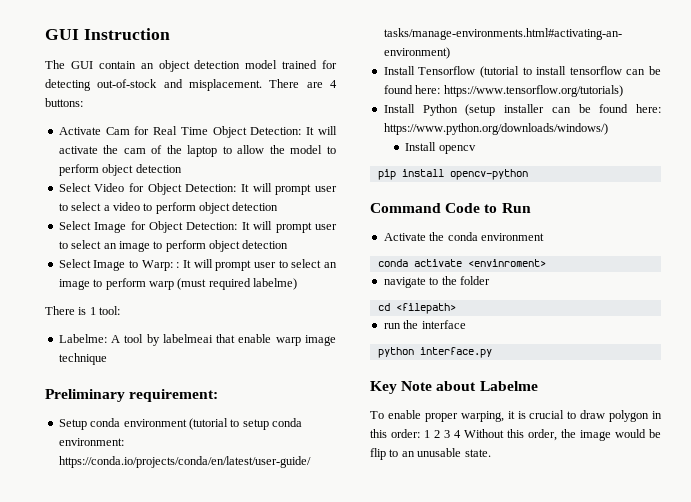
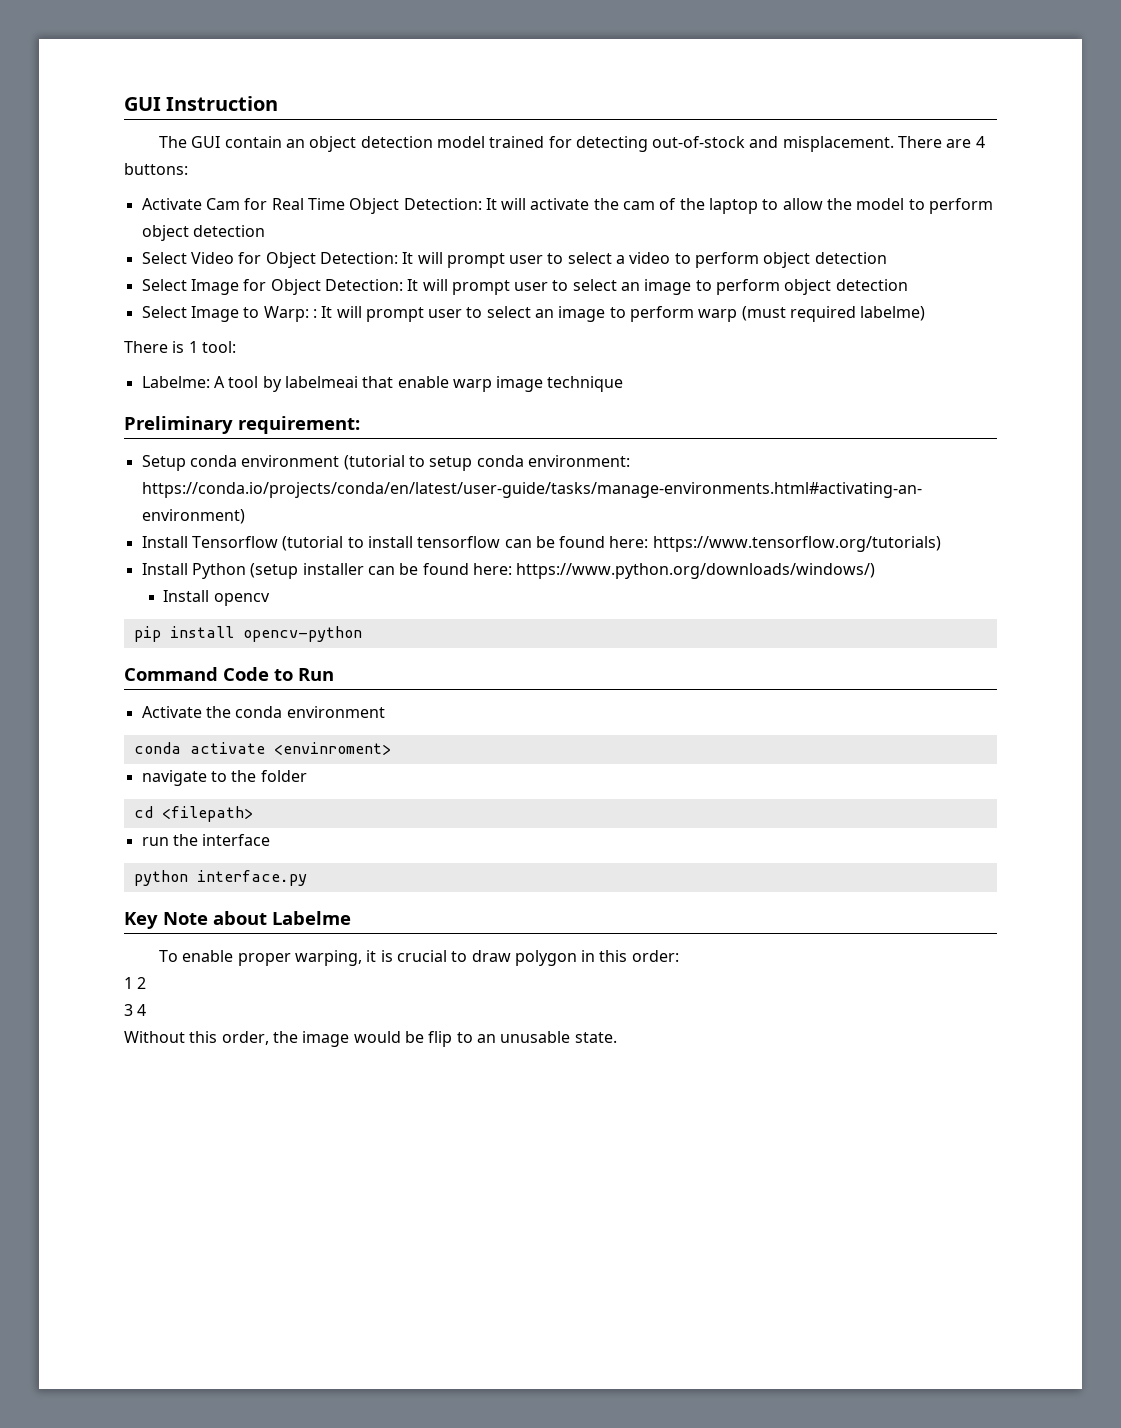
(420, 433) none -> (679, 956) //
(440, 434) none -> (147, 983) //
(461, 434) none -> (147, 1010) //

